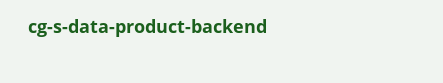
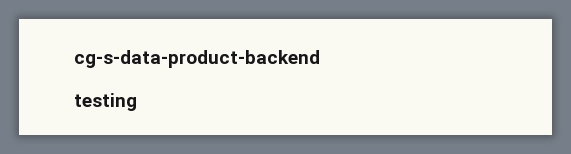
(267, 28) none -> [74,93,137,111] // testing

